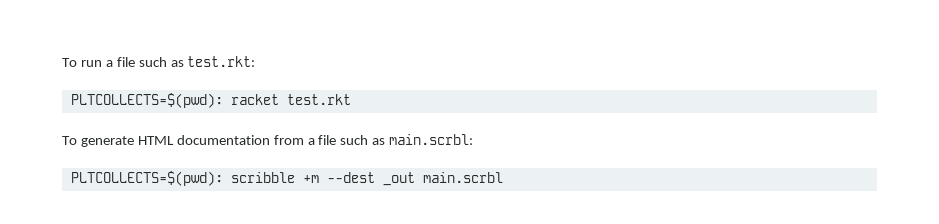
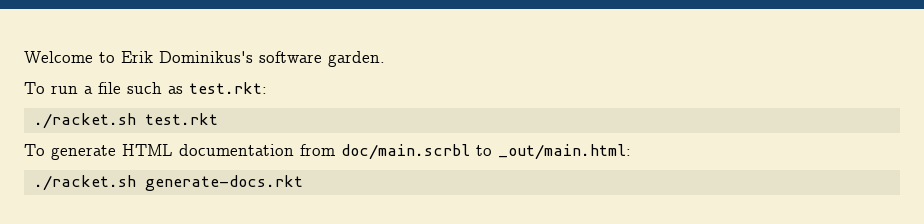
(62, 62) none -> [24,51,385,67] Welcome to Erik Dominikus's software garden. //
[70,93,279,108] PLTCOLLECTS=$(pwd): racket -> [33,113,136,129] ./racket.sh
[307,134,474,145] [70,171,503,186] a file such as main.scrbl: // PLTCOLLECTS=$(pwd): scribble +m --dest _out main.scrbl -> [341,144,631,160] [33,175,303,191] doc/main.scrbl to _out/main.html: // ./racket.sh generate-docs.rkt

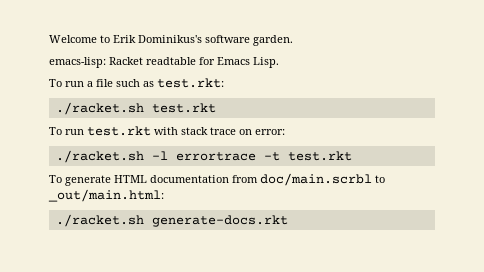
(385, 59) none -> [49,57,279,68] // emacs-lisp: Racket readtable for Emacs Lisp.
(218, 119) none -> [49,126,285,136] [55,150,352,163] // To run test.rkt with stack trace on error: // ./racket.sh -l errortrace -t test.rkt

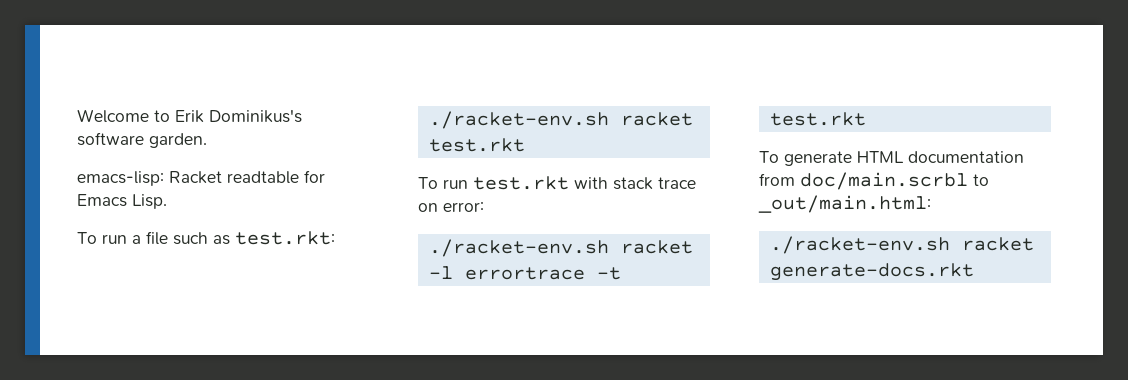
[55,102,144,115] ./racket.sh -> [428,111,693,129] ./racket-env.sh racket
[55,150,144,163] ./racket.sh -> [428,239,693,257] ./racket-env.sh racket
[55,214,144,227] ./racket.sh -> [769,236,1034,254] ./racket-env.sh racket

